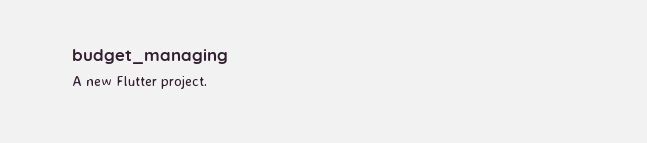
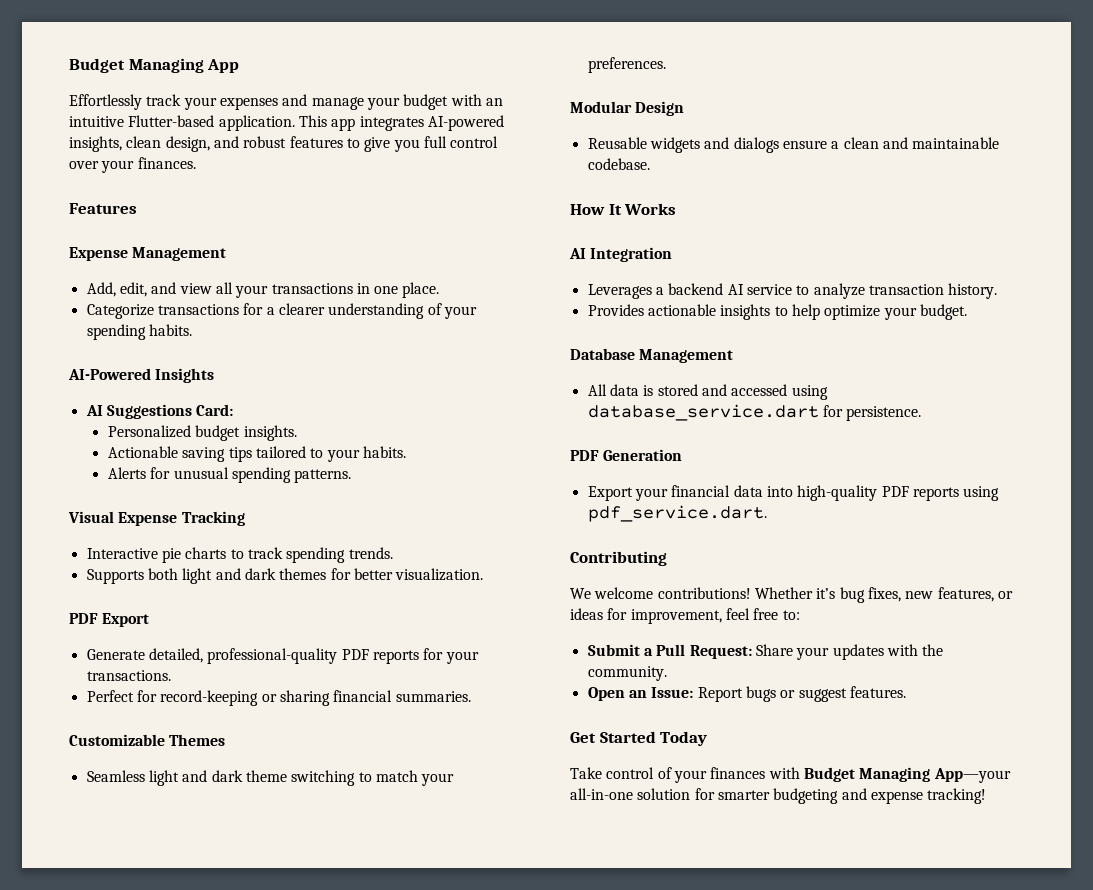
[72,49,228,64] [72,75,207,89] budget_managing // A new Flutter project. -> [69,58,240,73] [69,94,503,110] [69,115,504,131] [69,136,499,152] [69,157,196,173] [69,203,137,214] [69,247,227,261] [86,282,440,298] [86,303,477,319] [86,324,192,340] [68,368,215,383] [85,404,234,419] [107,425,297,441] [107,446,406,462] [107,467,352,483] [68,511,245,526] [86,547,393,563] [86,568,484,584] [69,613,150,627] [86,648,479,664] [86,670,171,681] [86,690,471,706] [69,734,226,746] [86,770,455,786] [587,57,666,73] [570,101,685,116] [587,137,1000,153] [587,158,650,170] [570,203,677,215] [569,247,673,262] [587,283,998,299] [587,304,967,320] [570,348,734,363] [587,384,828,400] [587,404,922,421] [570,449,683,461] [587,485,1000,501] [587,505,767,522] [570,551,667,566] [570,587,1013,603] [570,608,800,624] [587,644,944,660] [587,666,667,681] [587,686,906,702] [570,731,708,746] [570,767,1011,783] [570,788,987,804] Budget Managing App // Effortlessly track your expenses and manage your budget with an intuitive Flutter-based application. This app integrates AI-powered insights, clean design, and robust features to give you full control over your finances. // Features // Expense Management // Add, edit, and view all your transactions in one place. // Categorize transactions for a clearer understanding of your spending habits. // AI-Powered Insights // AI Suggestions Card: // Personalized budget insights. // Actionable saving tips tailored to your habits. // Alerts for unusual spending patterns. // Visual Expense Tracking // Interactive pie charts to track spending trends. // Supports both light and dark themes for better visualization. // PDF Export // Generate detailed, professional-quality PDF reports for your transactions. // Perfect for record-keeping or sharing financial summaries. // Customizable Themes // Seamless light and dark theme switching to match your preferences. // Modular Design // Reusable widgets and dialogs ensure a clean and maintainable codebase. // How It Works // AI Integration // Leverages a backend AI service to analyze transaction history. // Provides actionable insights to help optimize your budget. // Database Management // All data is stored and accessed using database_service.dart for persistence. // PDF Generation // Export your financial data into high-quality PDF reports using pdf_service.dart. // Contributing // We welcome contributions! Whether it’s bug fixes, new features, or ideas for improvement, feel free to: // Submit a Pull Request: Share your updates with the community. // Open an Issue: Report bugs or suggest features. // Get Started Today // Take control of your finances with Budget Managing App—your all-in-one solution for smarter budgeting and expense tracking!

